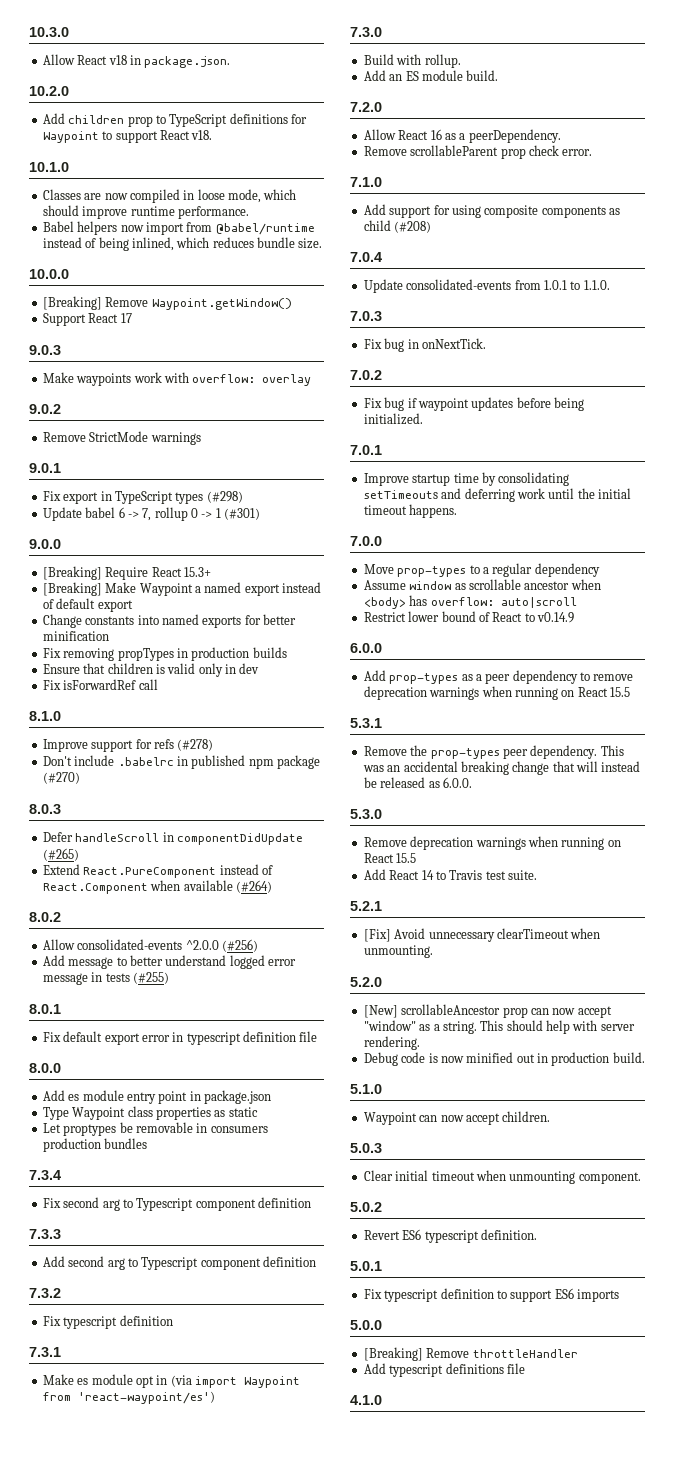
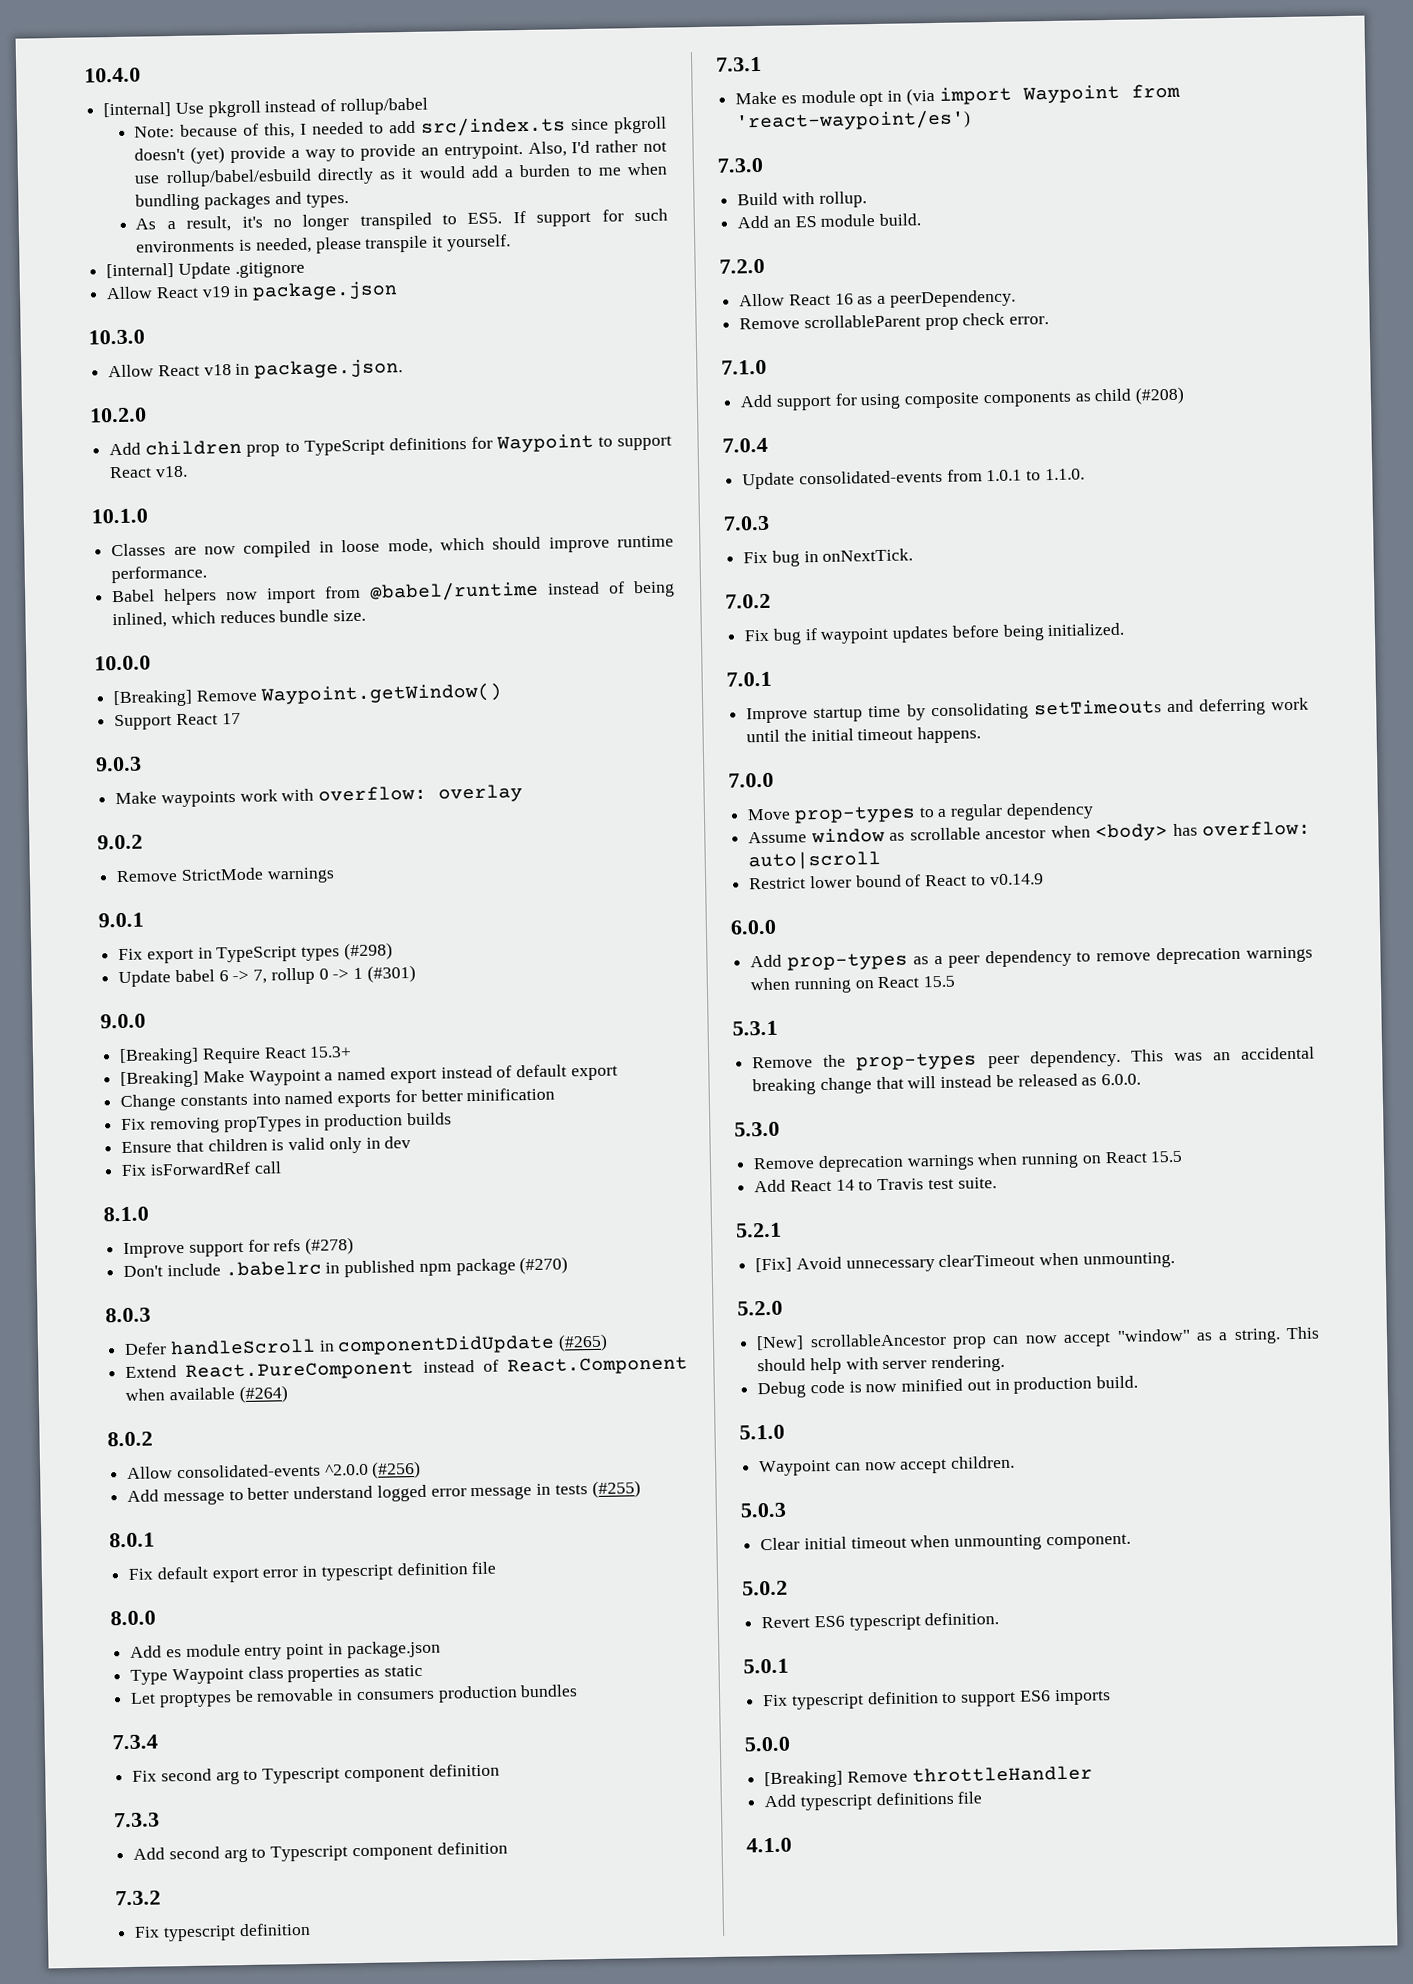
(29, 32) none -> [84,67,141,83] [103,97,428,118] [134,116,667,139] [134,140,667,164] [134,162,668,188] [135,191,349,211] [135,208,668,232] [136,234,511,254] [106,261,305,279] [106,281,399,301] 10.4.0 // [internal] Use pkgroll instead of rollup/babel // Note: because of this, I needed to add src/index.ts since pkgroll doesn't (yet) provide a way to provide an entrypoint. Also, I'd rather not use rollup/babel/esbuild directly as it would add a burden to me when bundling packages and types. // As a result, it's no longer transpiled to ES5. If support for such environments is needed, please transpile it yourself. // [internal] Update .gitignore // Allow React v19 in package.json //

